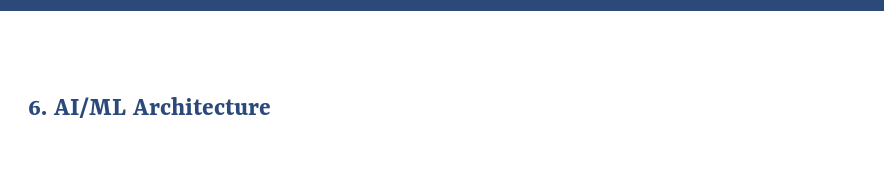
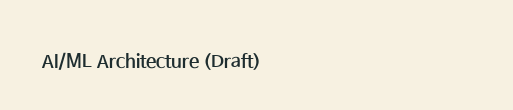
[28,100,47,115] 6. -> (41, 61) none
(272, 106) none -> [203,53,262,70] (Draft)

